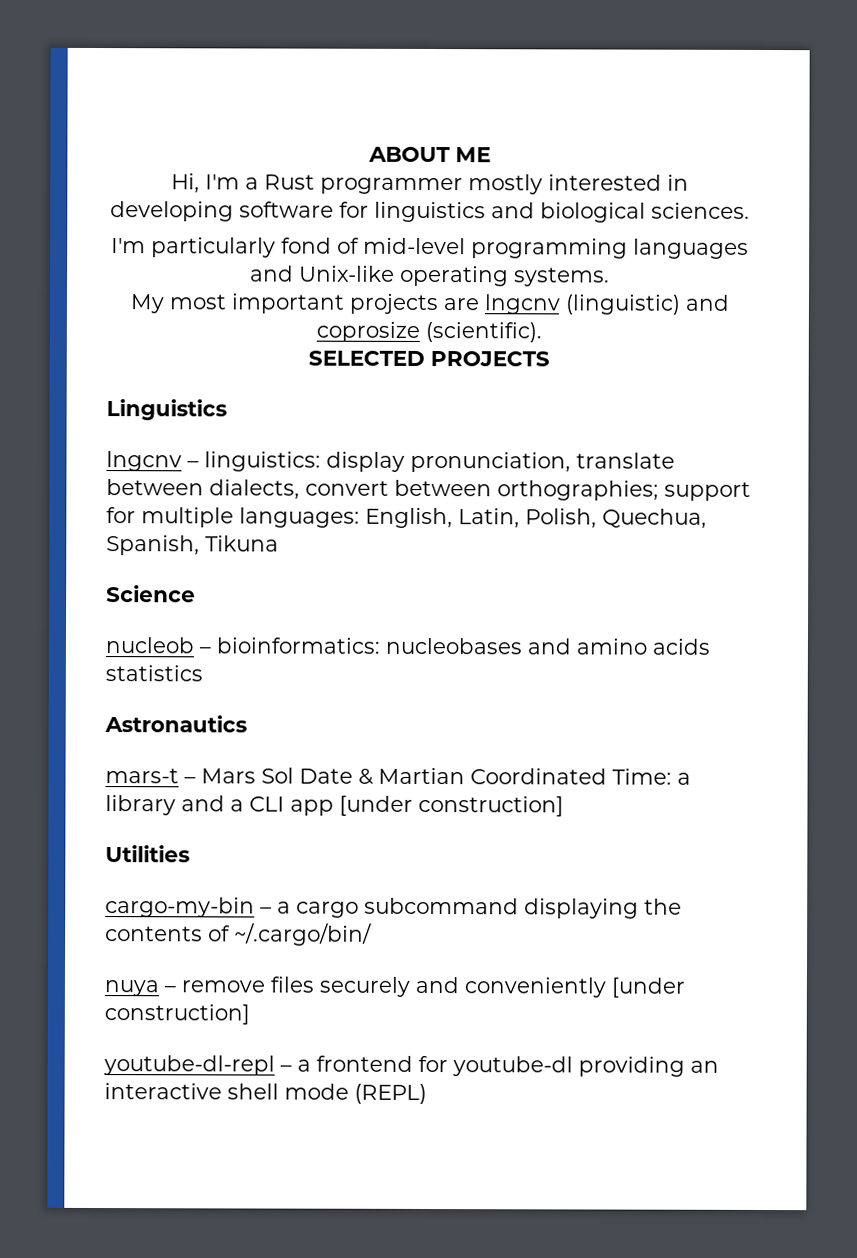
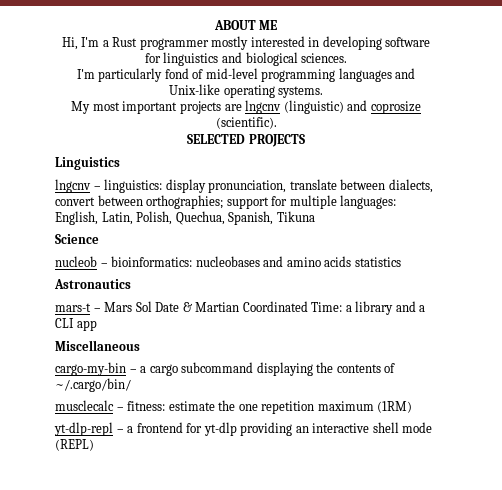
[339,795,564,817] [105,845,190,863] [under construction] // Utilities -> [55,340,140,351] // Miscellaneous
[104,976,685,998] [104,1004,250,1025] [103,1055,275,1076] nuya – remove files securely and conveniently [under construction] // youtube-dl-repl -> [55,400,413,414] [54,422,113,436] musclecalc – fitness: estimate the one repetition maximum (1RM) // yt-dlp-repl
[452,1056,573,1077] youtube-dl -> [203,422,237,436] yt-dlp

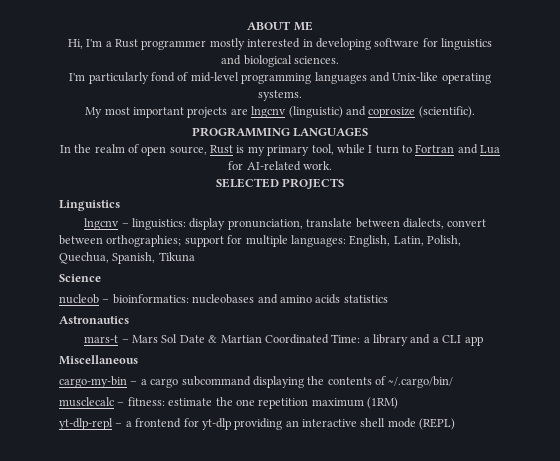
(277, 123) none -> [191,127,369,137] [59,144,501,156] [228,161,332,171] // PROGRAMMING LANGUAGES // In the realm of open source, Rust is my primary tool, while I turn to Fortran and Lua for AI-related work.

